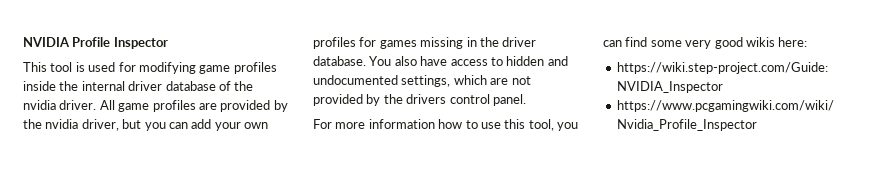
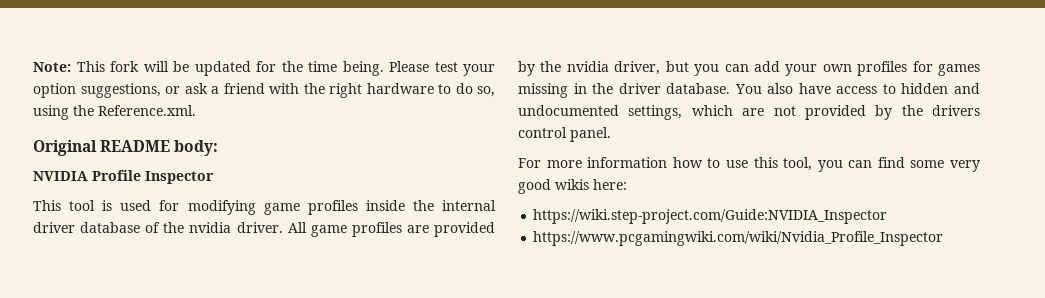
(23, 42) none -> [33,61,495,76] [33,83,495,98] [33,105,196,120] [33,140,219,156] Note: This fork will be updated for the time being. Please test your option suggestions, or ask a friend with the right hardware to do so, using the Reference.xml. // Original README body: //

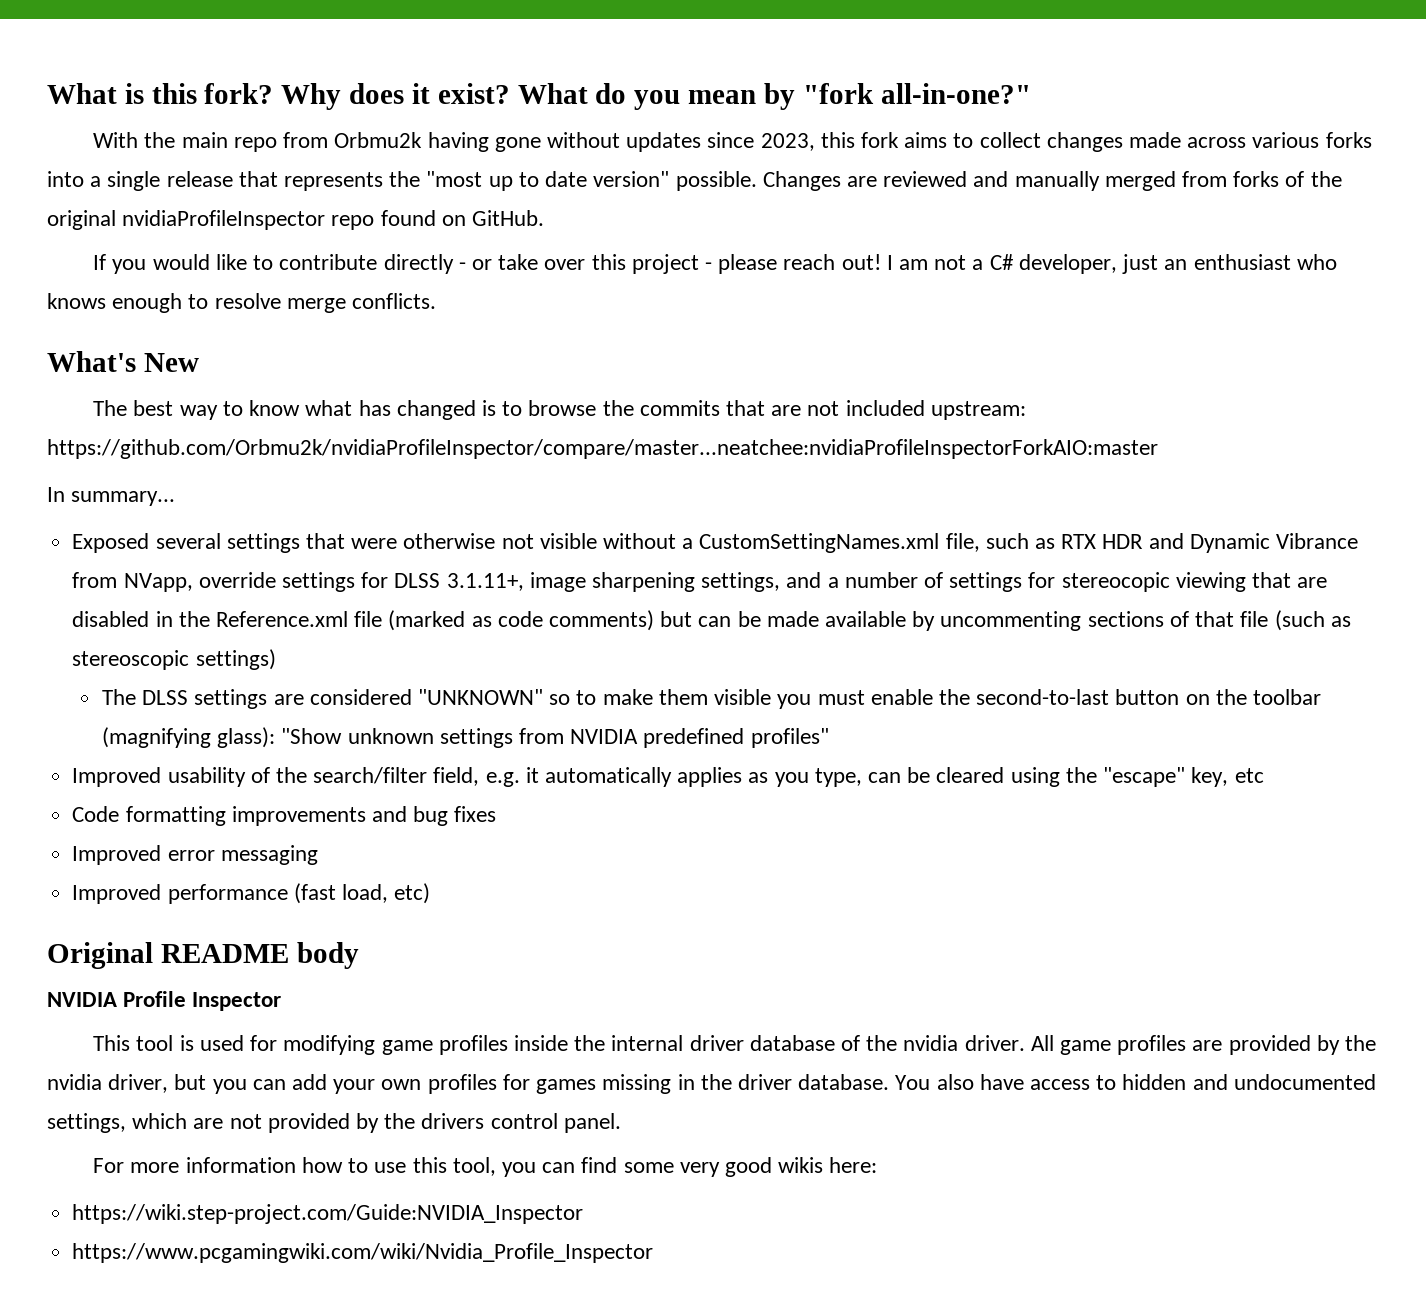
[33,61,495,76] [33,83,495,98] [33,105,196,120] Note: This fork will be updated for the time being. Please test your option suggestions, or ask a friend with the right hardware to do so, using the Reference.xml. -> [47,83,1031,110] [93,132,1372,152] [47,171,1342,191] [47,210,545,230] [93,254,1337,274] [47,293,437,313] [47,351,199,372] [93,400,1026,420] [47,439,1158,459] [47,487,176,506] [72,533,1359,553] [72,572,1328,592] [72,610,1351,631] [72,649,276,670] [102,689,1322,709] [102,727,829,748] [72,767,1264,787] [72,806,497,826] [72,845,318,865] [72,883,431,904] What is this fork? Why does it exist? What do you mean by "fork all-in-one?" // With the main repo from Orbmu2k having gone without updates since 2023, this fork aims to collect changes made across various forks into a single release that represents the "most up to date version" possible. Changes are reviewed and manually merged from forks of the original nvidiaProfileInspector repo found on GitHub. // If you would like to contribute directly - or take over this project - please reach out! I am not a C# developer, just an enthusiast who knows enough to resolve merge conflicts. // What's New // The best way to know what has changed is to browse the commits that are not included upstream: https://github.com/Orbmu2k/nvidiaProfileInspector/compare/master...neatchee:nvidiaProfileInspectorForkAIO:master // In summary... // Exposed several settings that were otherwise not visible without a CustomSettingNames.xml file, such as RTX HDR and Dynamic Vibrance from NVapp, override settings for DLSS 3.1.11+, image sharpening settings, and a number of settings for stereocopic viewing that are disabled in the Reference.xml file (marked as code comments) but can be made available by uncommenting sections of that file (such as stereoscopic settings) // The DLSS settings are considered "UNKNOWN" so to make them visible you must enable the second-to-last button on the toolbar (magnifying glass): "Show unknown settings from NVIDIA predefined profiles" // Improved usability of the search/filter field, e.g. it automatically applies as you type, can be cleared using the "escape" key, etc // Code formatting improvements and bug fixes // Improved error messaging // Improved performance (fast load, etc)
[174,140,219,156] body: -> [296,942,359,969] body

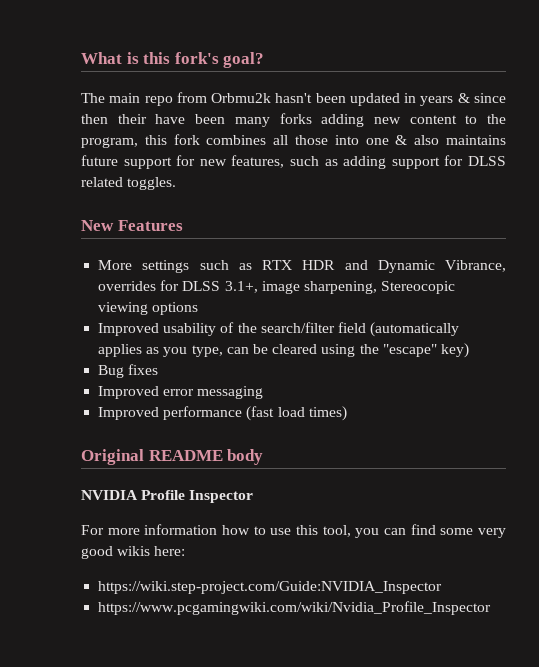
[204,83,1031,110] [93,132,1372,152] [47,171,1342,191] [47,210,545,230] [93,254,1337,274] [47,293,437,313] [47,351,199,372] [93,400,1026,420] [47,439,1158,459] [47,487,176,506] [72,533,980,553] fork? Why does it exist? What do you mean by "fork all-in-one?" // With the main repo from Orbmu2k having gone without updates since 2023, this fork aims to collect changes made across various forks into a single release that represents the "most up to date version" possible. Changes are reviewed and manually merged from forks of the original nvidiaProfileInspector repo found on GitHub. // If you would like to contribute directly - or take over this project - please reach out! I am not a C# developer, just an enthusiast who knows enough to resolve merge conflicts. // What's New // The best way to know what has changed is to browse the commits that are not included upstream: https://github.com/Orbmu2k/nvidiaProfileInspector/compare/master...neatchee:nvidiaProfileInspectorForkAIO:master // In summary... // Exposed several settings that were otherwise not visible without a CustomSettingNames.xml file, -> [174,52,265,68] [81,92,506,106] [81,113,506,127] [81,134,507,148] [81,155,507,169] [81,177,177,190] [81,220,183,231] [98,260,190,273] fork's goal? // The main repo from Orbmu2k hasn't been updated in years & since then their have been many forks adding new content to the program, this fork combines all those into one & also maintains future support for new features, such as adding support for DLSS related toggles. // New Features // More settings
[1276,533,1359,549] [72,572,1328,592] [72,610,1351,631] [72,649,276,670] [102,689,1322,709] [102,727,829,748] Vibrance from NVapp, override settings for DLSS 3.1.11+, image sharpening settings, and a number of settings for stereocopic viewing that are disabled in the Reference.xml file (marked as code comments) but can be made available by uncommenting sections of that file (such as stereoscopic settings) // The DLSS settings are considered "UNKNOWN" so to make them visible you must enable the second-to-last button on the toolbar (magnifying glass): "Show unknown settings from NVIDIA predefined profiles" -> [444,260,506,272] [98,280,456,294] [98,302,199,315] Vibrance, overrides for DLSS 3.1+, image sharpening, Stereocopic viewing options
[433,767,672,787] field, e.g. it automatically -> [337,322,460,337] field (automatically
[1191,767,1264,787] [72,806,449,826] key, etc // Code formatting improvements and bug -> [440,343,469,358] [98,365,125,378] key) // Bug
[341,883,431,904] load, etc) -> [277,406,347,421] load times)
[93,1035,1377,1055] [47,1074,1376,1094] [47,1113,621,1133] // This tool is used for modifying game profiles inside the internal driver database of the nvidia driver. All game profiles are provided by the nvidia driver, but you can add your own profiles for games missing in the driver database. You also have access to hidden and undocumented settings, which are not provided by the drivers control panel. -> (254, 496) none

